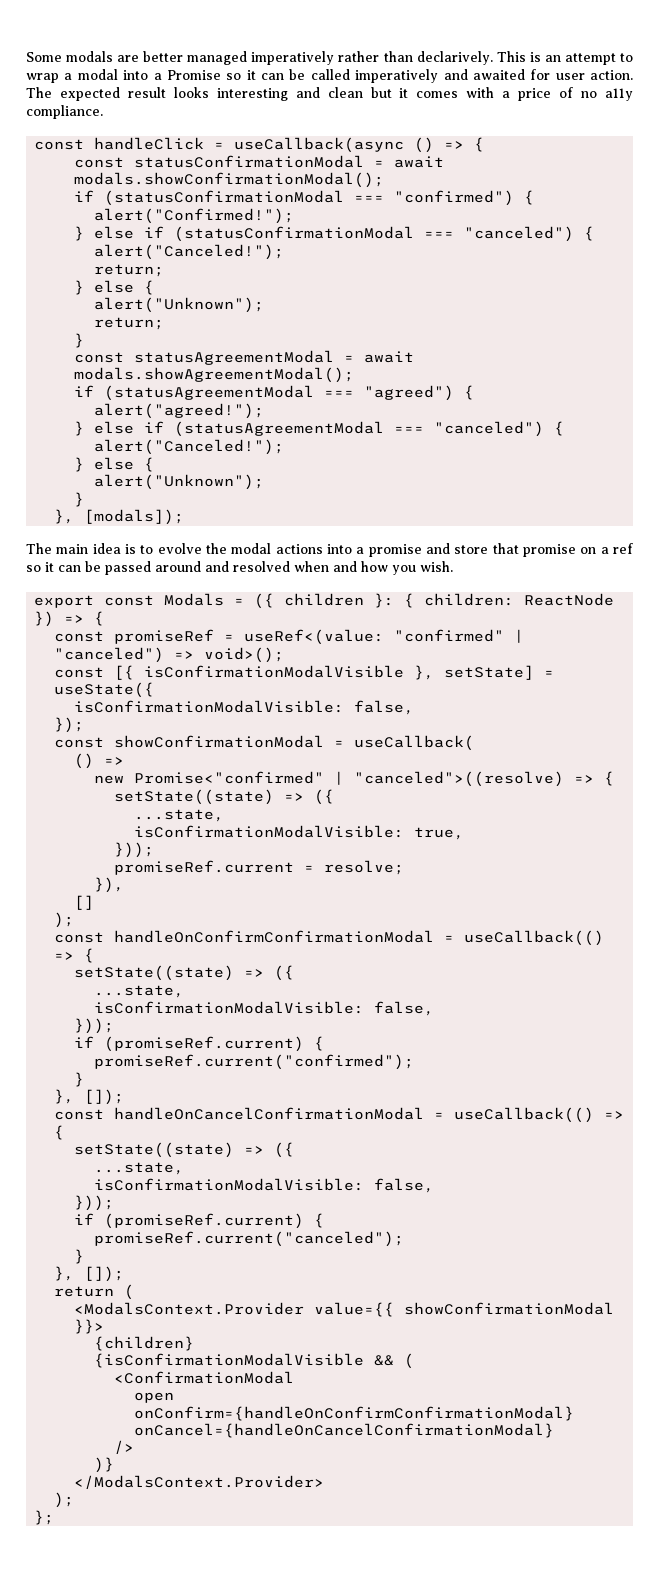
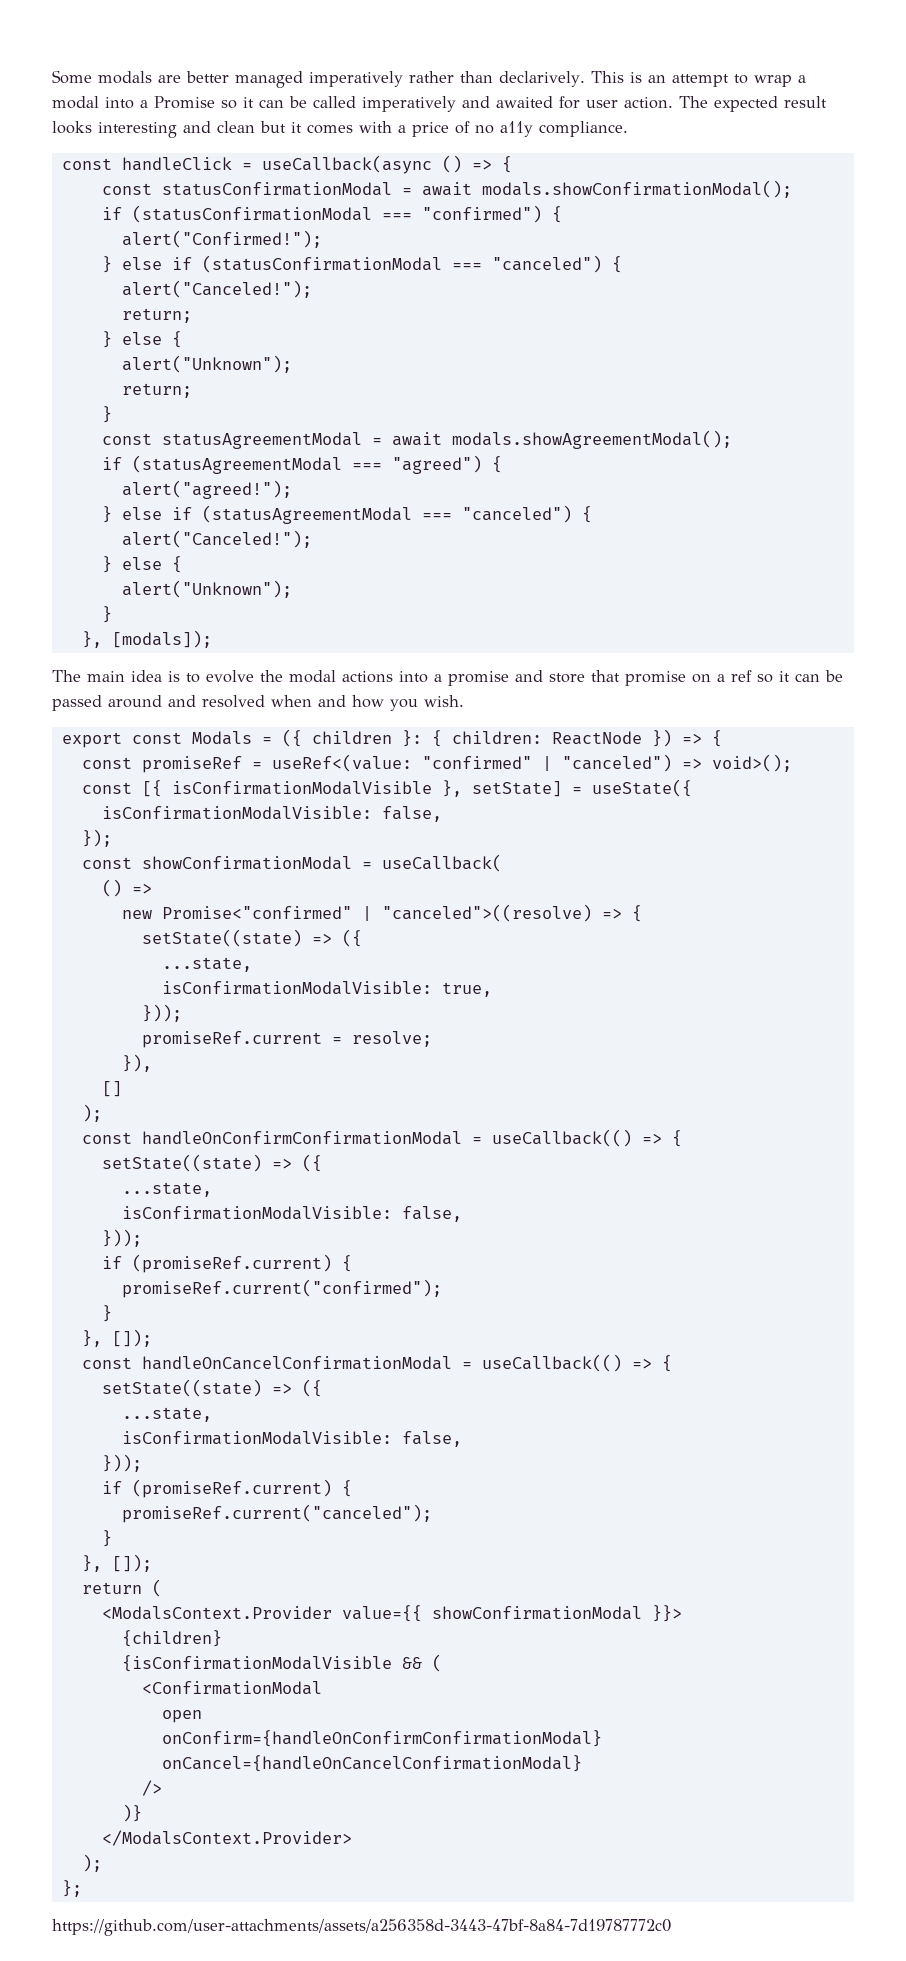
(55, 1517) none -> [52,1919,671,1936] // https://github.com/user-attachments/assets/a256358d-3443-47bf-8a84-7d19787772c0

